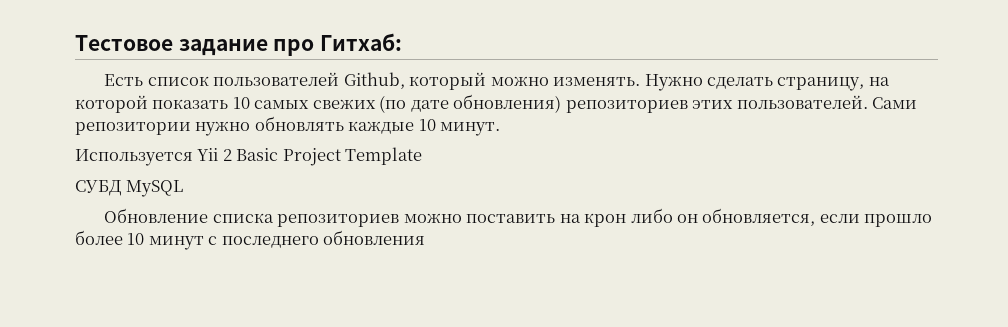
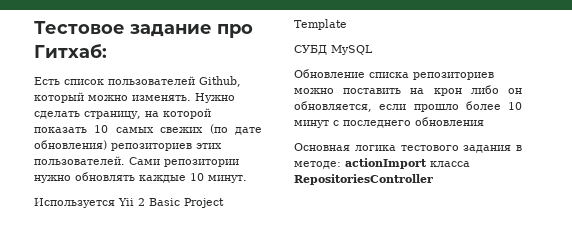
(426, 237) none -> [294,143,522,153] [294,158,470,169] [294,174,433,185] // Основная логика тестового задания в методе: actionImport класса RepositoriesController

